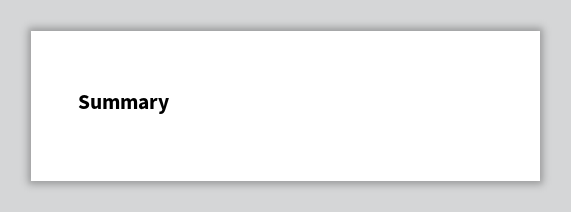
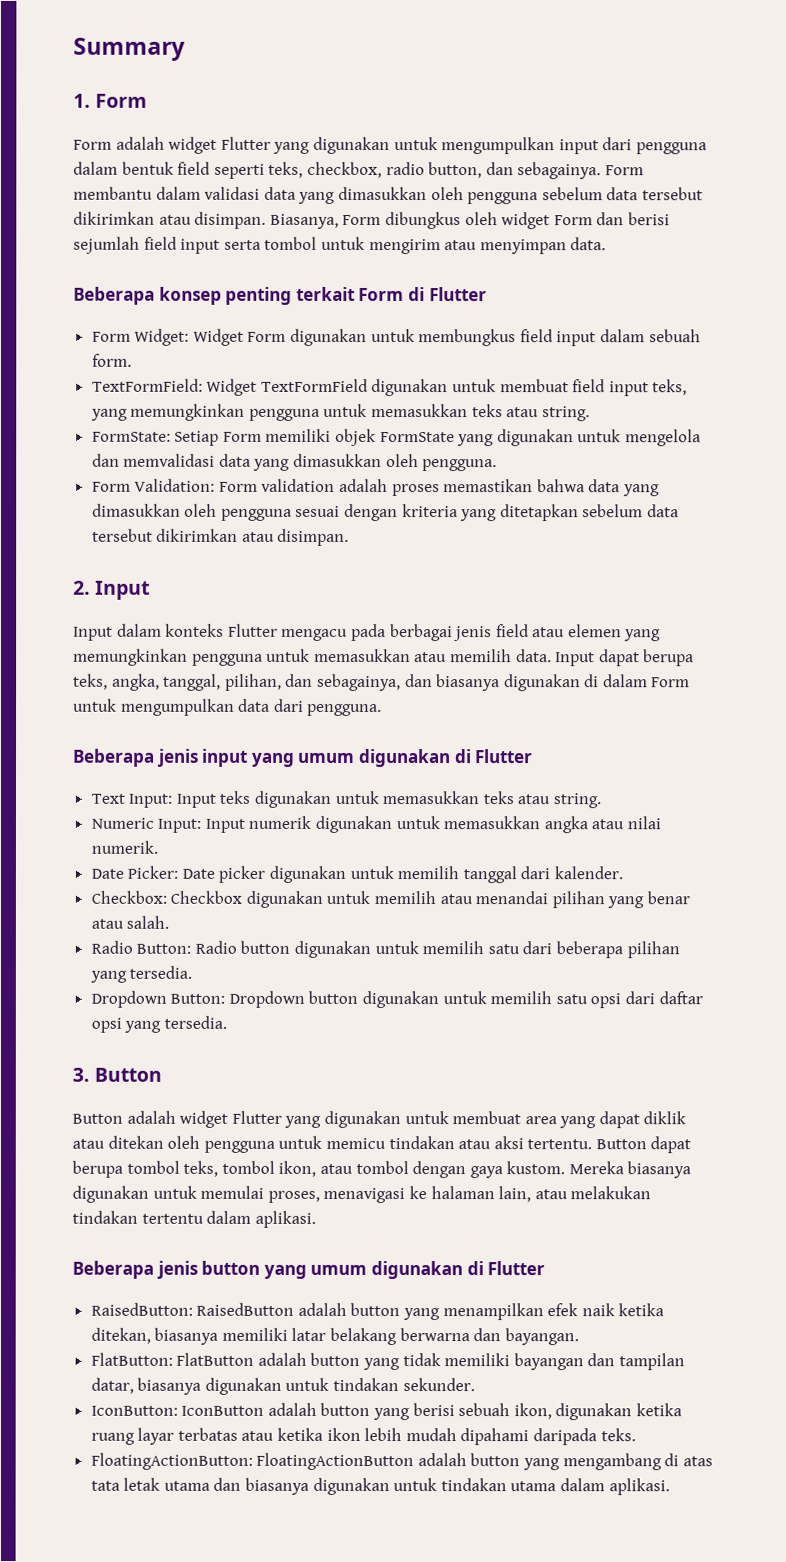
(169, 104) none -> [73,93,148,108] [73,136,707,155] [73,161,644,180] [73,186,703,205] [73,211,670,230] [73,236,607,255] [73,286,487,305] [91,328,701,347] [91,353,132,367] [91,378,688,397] [90,403,590,422] [91,428,702,447] [91,453,498,472] [91,478,661,497] [91,503,680,522] [91,528,350,546] [73,580,151,600] [73,623,662,642] [73,648,695,667] [73,673,691,692] [73,698,383,716] [73,748,534,768] [90,790,602,809] [90,815,662,834] [90,840,158,854] [90,865,624,884] [90,890,691,909] [90,915,170,929] [90,940,680,959] [89,965,193,983] [90,990,703,1009] [90,1015,227,1033] [72,1067,163,1082] [72,1110,687,1129] [72,1135,692,1154] [72,1160,692,1179] [72,1185,652,1204] [72,1210,316,1228] [72,1260,546,1280] [90,1302,665,1321] [90,1327,579,1346] [90,1352,686,1371] [90,1377,475,1395] [90,1402,683,1421] [90,1427,636,1446] [90,1452,713,1471] [90,1477,670,1496] // 1. Form // Form adalah widget Flutter yang digunakan untuk mengumpulkan input dari pengguna dalam bentuk field seperti teks, checkbox, radio button, dan sebagainya. Form membantu dalam validasi data yang dimasukkan oleh pengguna sebelum data tersebut dikirimkan atau disimpan. Biasanya, Form dibungkus oleh widget Form dan berisi sejumlah field input serta tombol untuk mengirim atau menyimpan data. // Beberapa konsep penting terkait Form di Flutter // Form Widget: Widget Form digunakan untuk membungkus field input dalam sebuah form. // TextFormField: Widget TextFormField digunakan untuk membuat field input teks, yang memungkinkan pengguna untuk memasukkan teks atau string. // FormState: Setiap Form memiliki objek FormState yang digunakan untuk mengelola dan memvalidasi data yang dimasukkan oleh pengguna. // Form Validation: Form validation adalah proses memastikan bahwa data yang dimasukkan oleh pengguna sesuai dengan kriteria yang ditetapkan sebelum data tersebut dikirimkan atau disimpan. // 2. Input // Input dalam konteks Flutter mengacu pada berbagai jenis field atau elemen yang memungkinkan pengguna untuk memasukkan atau memilih data. Input dapat berupa teks, angka, tanggal, pilihan, dan sebagainya, dan biasanya digunakan di dalam Form untuk mengumpulkan data dari pengguna. // Beberapa jenis input yang umum digunakan di Flutter // Text Input: Input teks digunakan untuk memasukkan teks atau string. // Numeric Input: Input numerik digunakan untuk memasukkan angka atau nilai numerik. // Date Picker: Date picker digunakan untuk memilih tanggal dari kalender. // Checkbox: Checkbox digunakan untuk memilih atau menandai pilihan yang benar atau salah. // Radio Button: Radio button digunakan untuk memilih satu dari beberapa pilihan yang tersedia. // Dropdown Button: Dropdown button digunakan untuk memilih satu opsi dari daftar opsi yang tersedia. // 3. Button // Button adalah widget Flutter yang digunakan untuk membuat area yang dapat diklik atau ditekan oleh pengguna untuk memicu tindakan atau aksi tertentu. Button dapat berupa tombol teks, tombol ikon, atau tombol dengan gaya kustom. Mereka biasanya digunakan untuk memulai proses, menavigasi ke halaman lain, atau melakukan tindakan tertentu dalam aplikasi. // Beberapa jenis button yang umum digunakan di Flutter // RaisedButton: RaisedButton adalah button yang menampilkan efek naik ketika ditekan, biasanya memiliki latar belakang berwarna dan bayangan. // FlatButton: FlatButton adalah button yang tidak memiliki bayangan dan tampilan datar, biasanya digunakan untuk tindakan sekunder. // IconButton: IconButton adalah button yang berisi sebuah ikon, digunakan ketika ruang layar terbatas atau ketika ikon lebih mudah dipahami daripada teks. // FloatingActionButton: FloatingActionButton adalah button yang mengambang di atas tata letak utama dan biasanya digunakan untuk tindakan utama dalam aplikasi.

